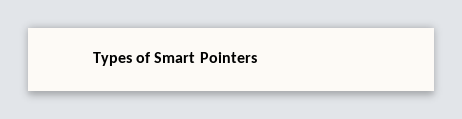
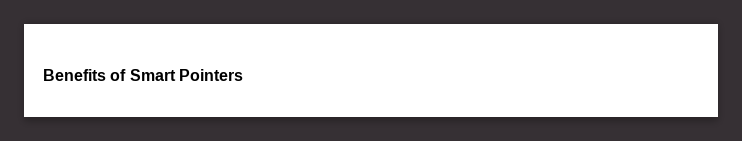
[93,52,132,66] Types -> [43,69,106,81] Benefits

